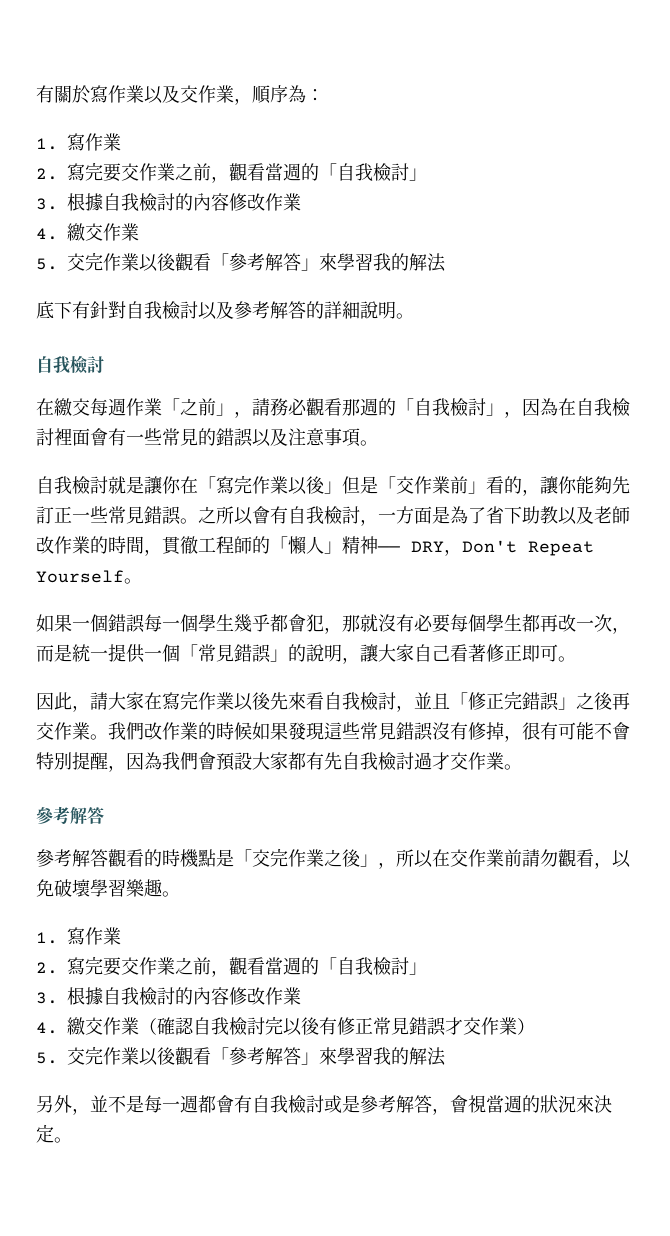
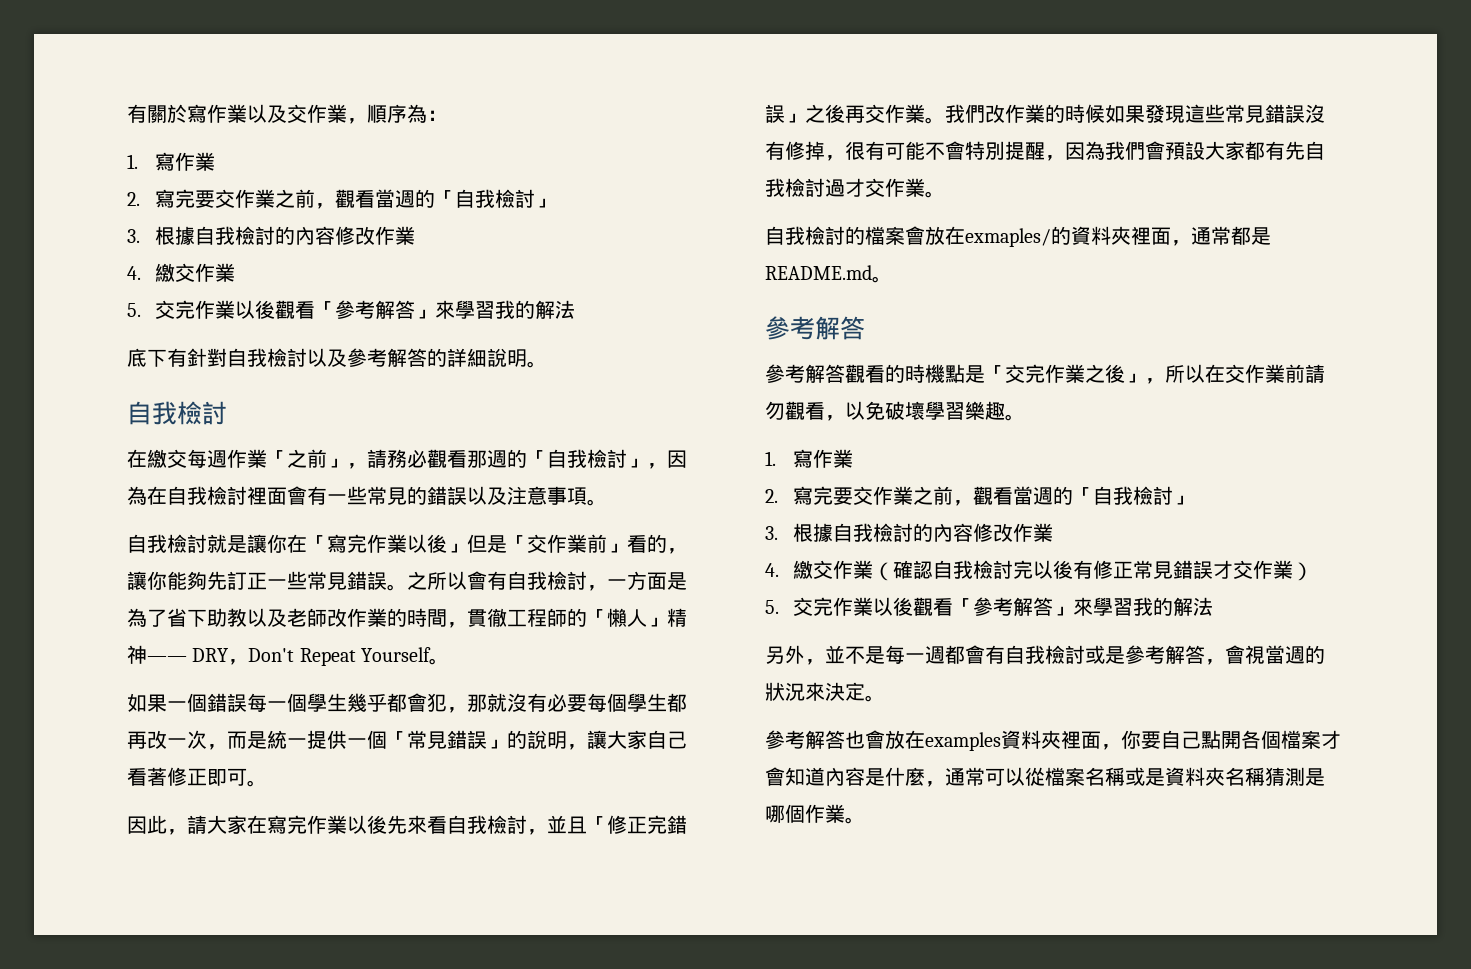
(522, 767) none -> [765,226,1271,247] [765,265,892,283] // 自我檢討的檔案會放在exmaples/的資料夾裡面，通常都是README.md。
(72, 1140) none -> [765,730,1341,751] [765,767,1325,787] [765,804,865,824] // 參考解答也會放在examples資料夾裡面，你要自己點開各個檔案才會知道內容是什麼，通常可以從檔案名稱或是資料夾名稱猜測是哪個作業。

